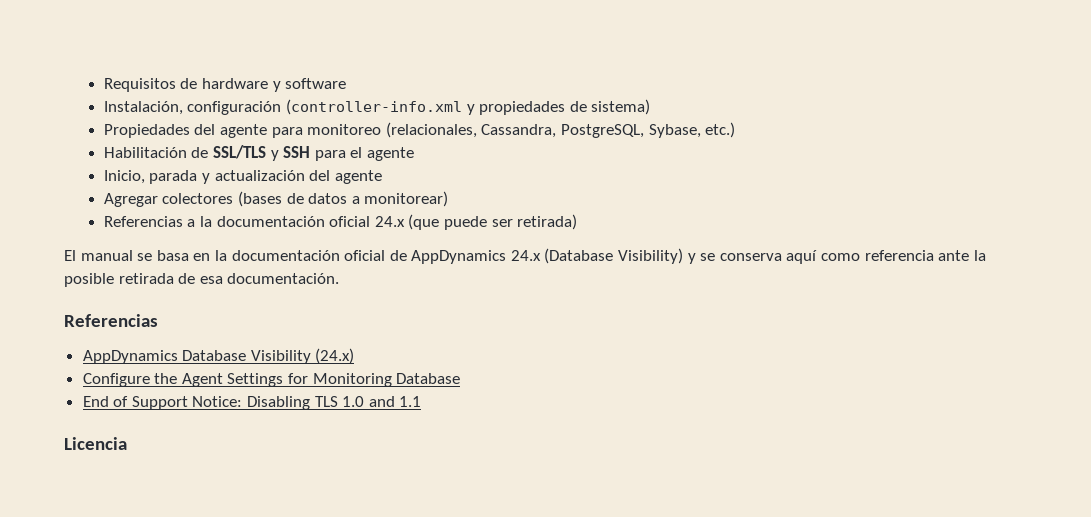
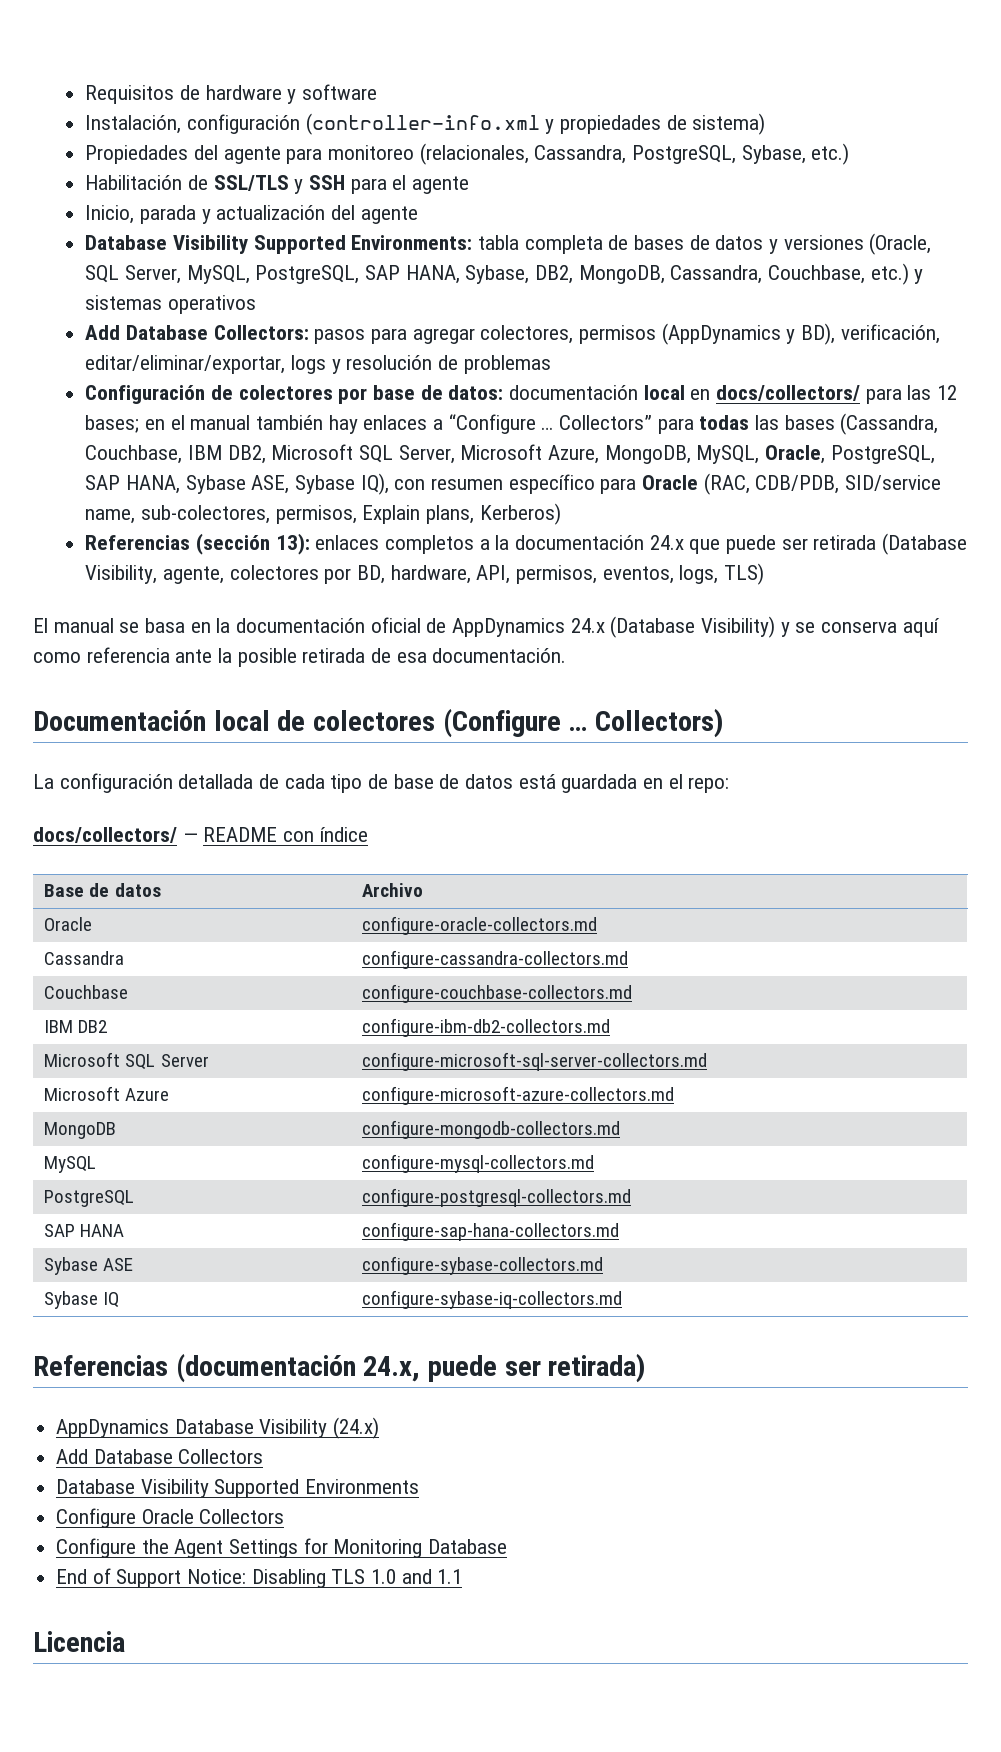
[103,191,449,207] [103,214,578,230] Agregar colectores (bases de datos a monitorear) // Referencias a la documentación oficial 24.x (que puede ser retirada) -> [85,233,932,255] [85,263,924,285] [85,295,256,314] [85,323,940,345] [85,355,551,374] [85,385,958,404] [85,413,939,435] [85,444,935,464] [85,473,942,495] [85,503,561,525] [85,533,968,555] [85,563,765,585] Database Visibility Supported Environments: tabla completa de bases de datos y versiones (Oracle, SQL Server, MySQL, PostgreSQL, SAP HANA, Sybase, DB2, MongoDB, Cassandra, Couchbase, etc.) y sistemas operativos // Add Database Collectors: pasos para agregar colectores, permisos (AppDynamics y BD), verificación, editar/eliminar/exportar, logs y resolución de problemas // Configuración de colectores por base de datos: documentación local en docs/collectors/ para las 12 bases; en el manual también hay enlaces a “Configure … Collectors” para todas las bases (Cassandra, Couchbase, IBM DB2, Microsoft SQL Server, Microsoft Azure, MongoDB, MySQL, Oracle, PostgreSQL, SAP HANA, Sybase ASE, Sybase IQ), con resumen específico para Oracle (RAC, CDB/PDB, SID/service name, sub-colectores, permisos, Explain plans, Kerberos) // Referencias (sección 13): enlaces completos a la documentación 24.x que puede ser retirada (Database Visibility, agente, colectores por BD, hardware, API, permisos, eventos, logs, TLS)
[64,314,158,327] [82,348,355,364] Referencias // AppDynamics Database Visibility (24.x) -> [33,709,724,738] [33,773,730,793] [33,827,368,843] [44,883,161,897] [362,883,424,897] [44,917,93,931] [362,916,598,935] [44,951,125,965] [362,950,629,969] [44,985,129,999] [362,984,633,1003] [44,1020,108,1033] [362,1018,611,1037] [44,1052,209,1070] [362,1052,708,1071] [44,1086,170,1101] [362,1086,675,1105] [44,1122,117,1139] [362,1120,621,1139] [44,1156,97,1173] [362,1154,595,1173] [44,1190,135,1207] [362,1188,632,1207] [44,1224,125,1237] [362,1222,620,1241] [44,1257,134,1275] [362,1256,604,1275] [44,1291,120,1309] [362,1290,623,1309] [33,1354,646,1383] [56,1417,380,1439] [56,1449,264,1464] [56,1479,420,1498] [56,1508,285,1528] Documentación local de colectores (Configure … Collectors) // La configuración detallada de cada tipo de base de datos está guardada en el repo: // docs/collectors/ — README con índice // Base de datos | Archivo // Oracle | configure-oracle-collectors.md // Cassandra | configure-cassandra-collectors.md // Couchbase | configure-couchbase-collectors.md // IBM DB2 | configure-ibm-db2-collectors.md // Microsoft SQL Server | configure-microsoft-sql-server-collectors.md // Microsoft Azure | configure-microsoft-azure-collectors.md // MongoDB | configure-mongodb-collectors.md // MySQL | configure-mysql-collectors.md // PostgreSQL | configure-postgresql-collectors.md // SAP HANA | configure-sap-hana-collectors.md // Sybase ASE | configure-sybase-collectors.md // Sybase IQ | configure-sybase-iq-collectors.md // Referencias (documentación 24.x, puede ser retirada) // AppDynamics Database Visibility (24.x) // Add Database Collectors // Database Visibility Supported Environments // Configure Oracle Collectors

